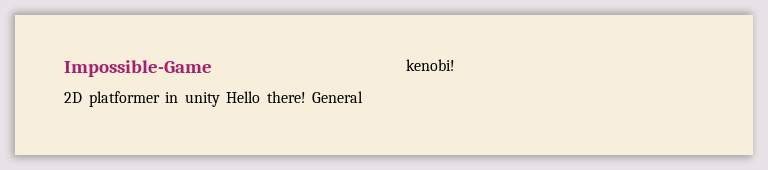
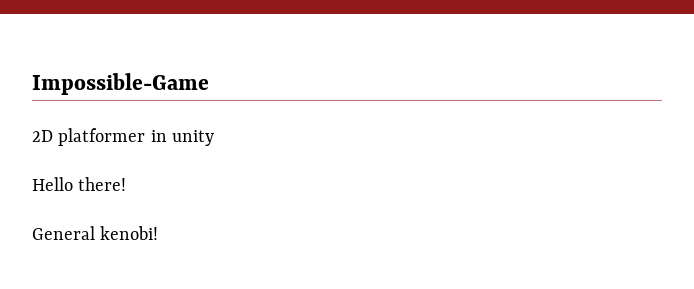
(220, 99) none -> (215, 138) //
(306, 97) none -> (127, 184) //

